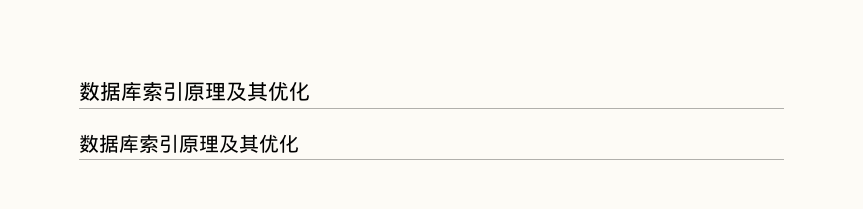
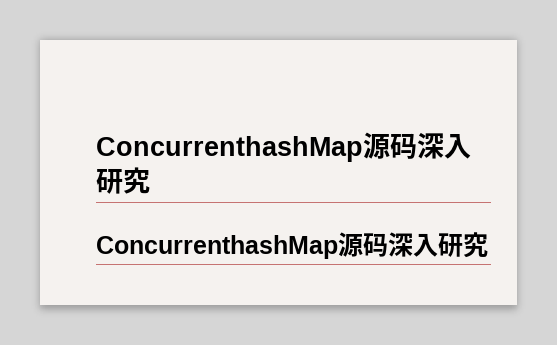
[79,81,310,102] [79,134,299,153] 数据库索引原理及其优化 // 数据库索引原理及其优化 -> [96,132,471,162] [96,167,150,194] [96,232,488,259] ConcurrenthashMap源码深入研究 // ConcurrenthashMap源码深入研究

